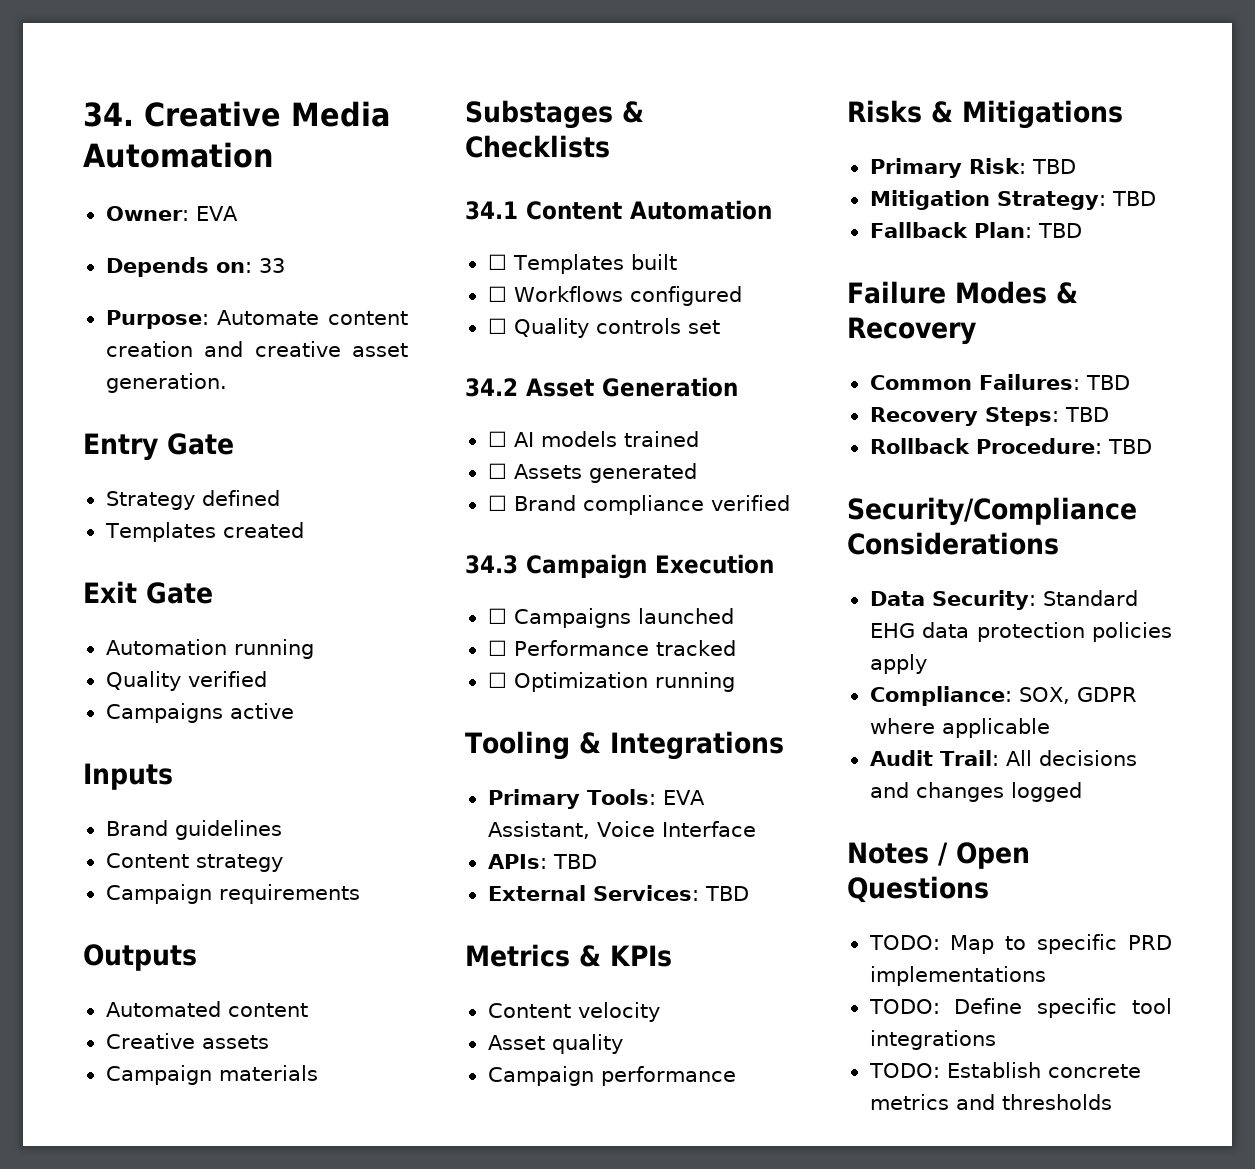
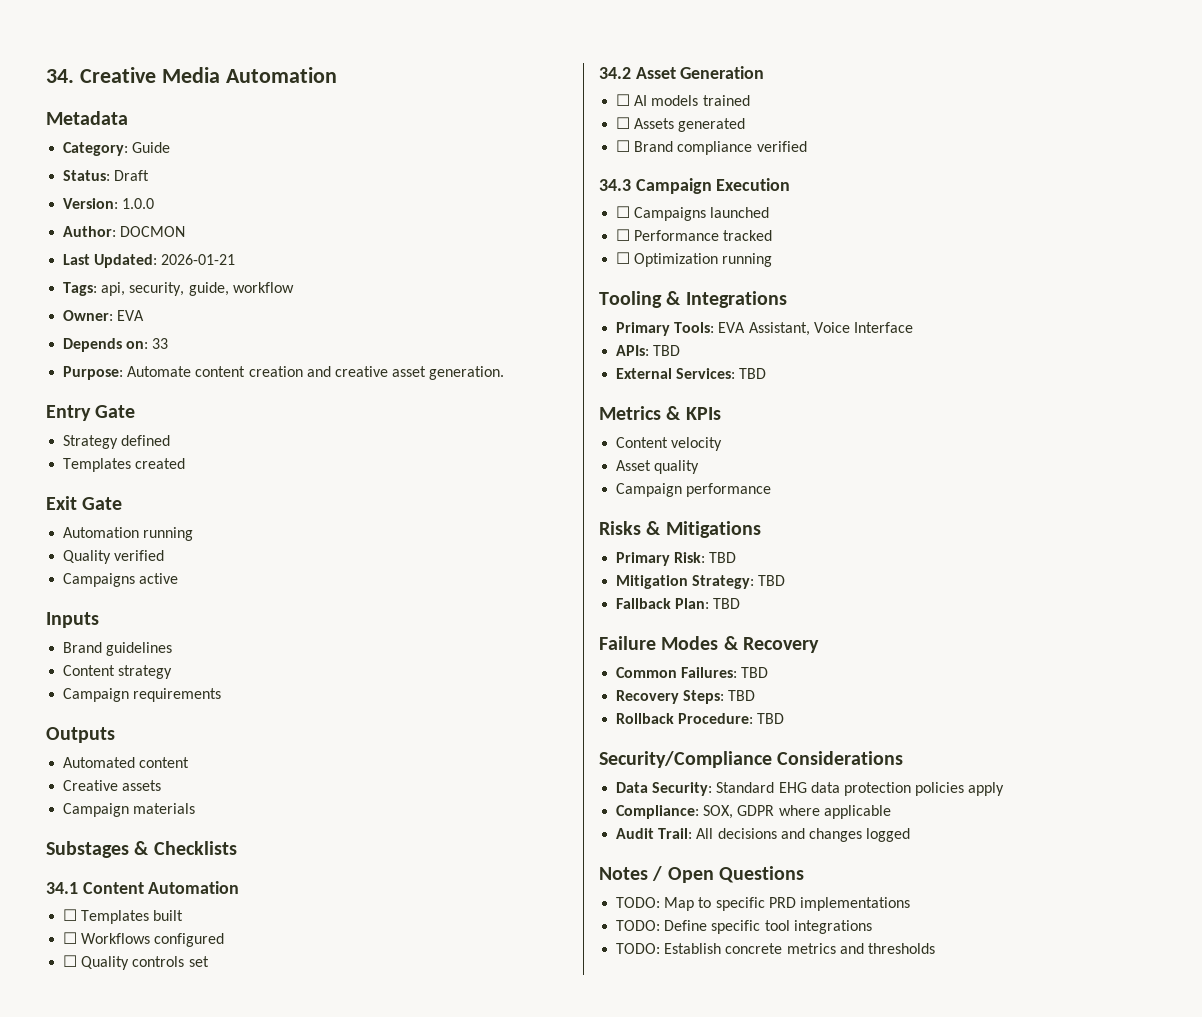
(274, 155) none -> [46,111,128,125] [63,142,171,156] [63,170,150,181] [63,198,155,209] [63,226,186,237] [63,254,236,268] [63,282,294,296] // Metadata // Category: Guide // Status: Draft // Version: 1.0.0 // Author: DOCMON // Last Updated: 2026-01-21 // Tags: api, security, guide, workflow

